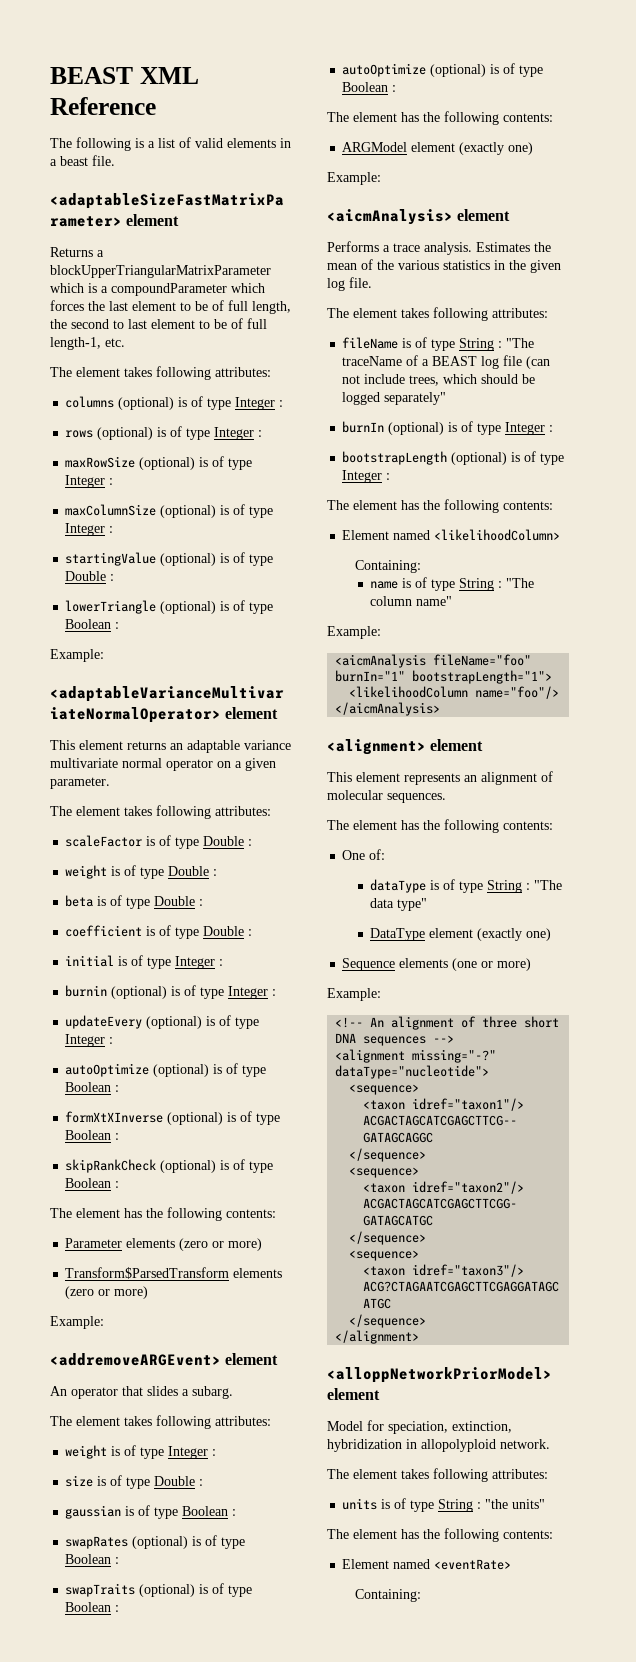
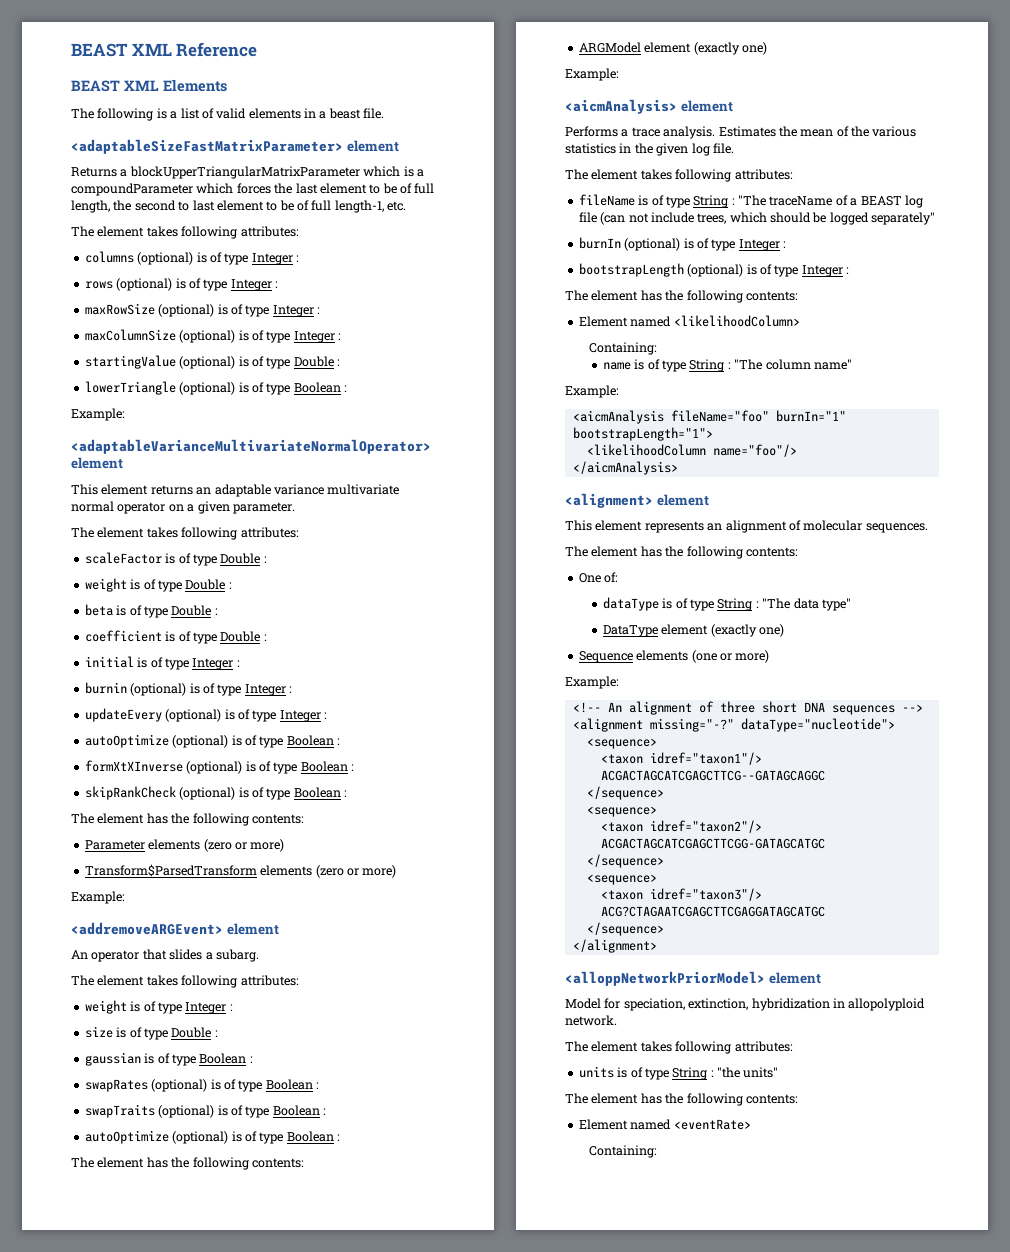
(156, 106) none -> [71,79,227,92] // BEAST XML Elements

